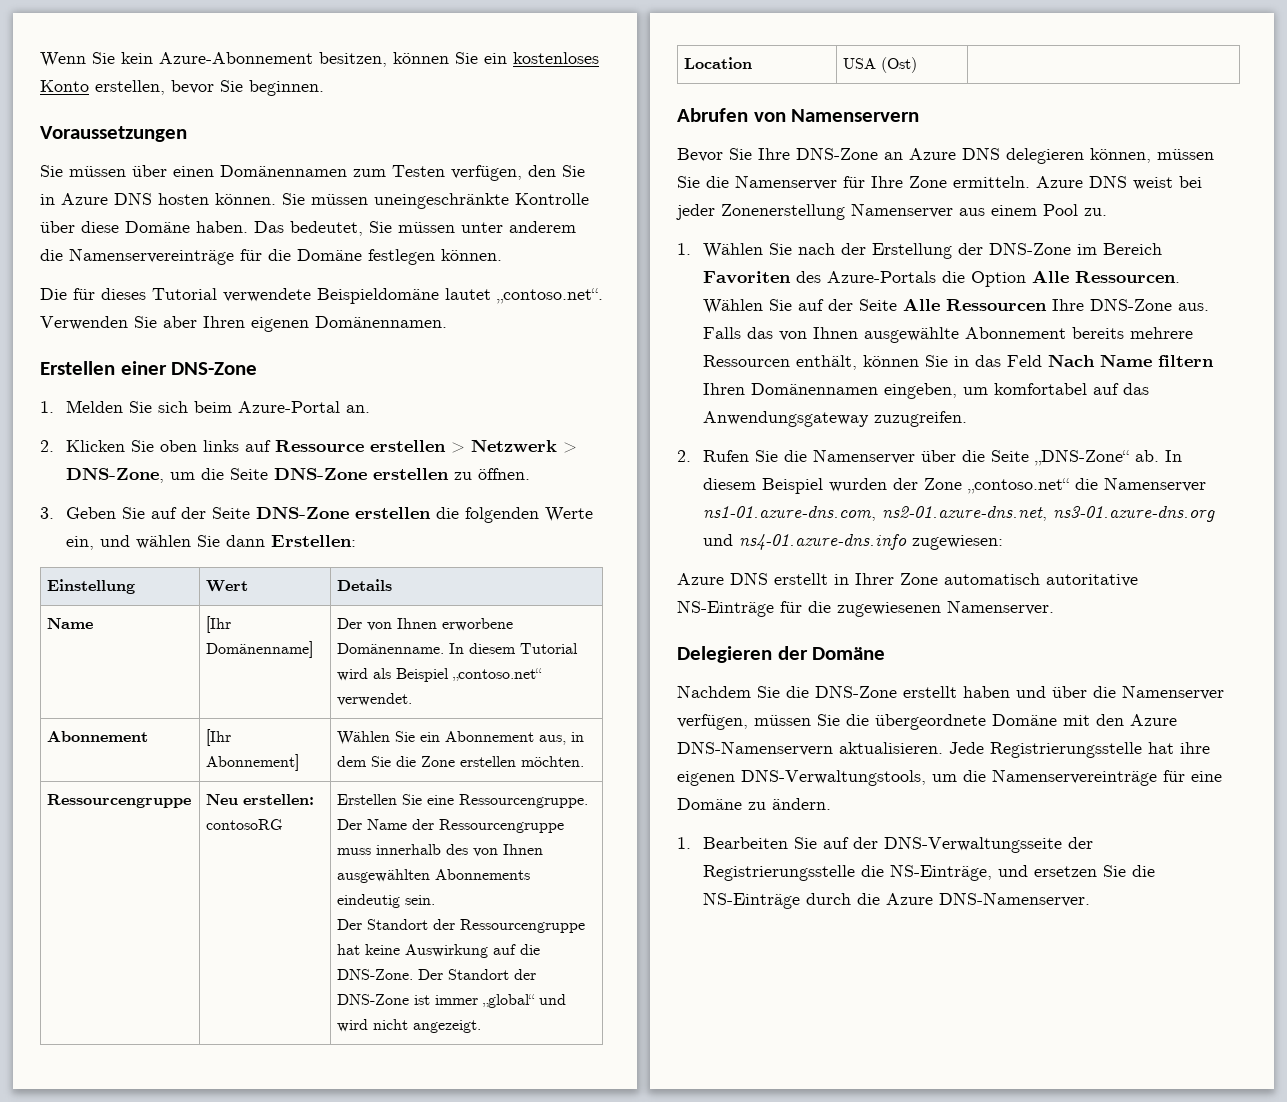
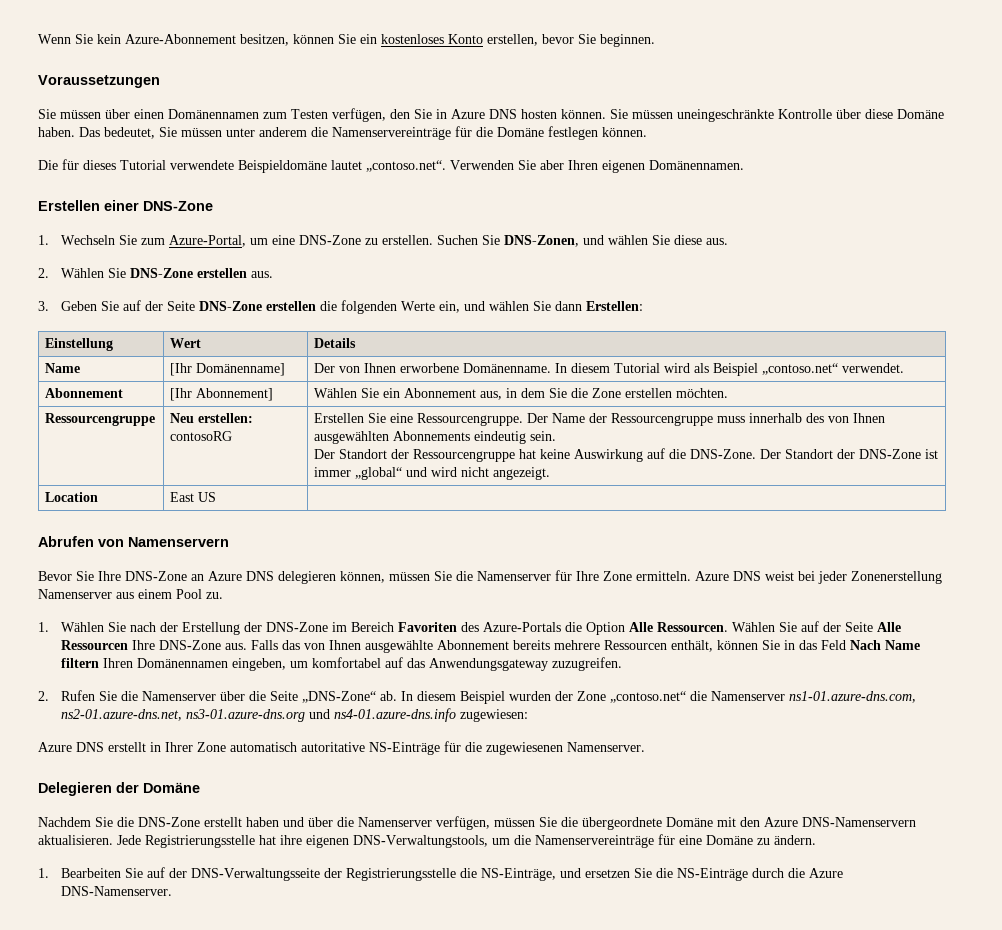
[66,400,371,413] [40,439,578,453] [66,467,531,483] Melden Sie sich beim Azure-Portal an. // 2. Klicken Sie oben links auf Ressource erstellen > Netzwerk > DNS-Zone, um die Seite DNS-Zone erstellen zu öffnen. -> [60,235,728,247] [38,268,273,278] Wechseln Sie zum Azure-Portal, um eine DNS-Zone zu erstellen. Suchen Sie DNS-Zonen, und wählen Sie diese aus. // 2. Wählen Sie DNS-Zone erstellen aus.
[843,57,918,73] USA (Ost) -> [170,492,217,502] East US

